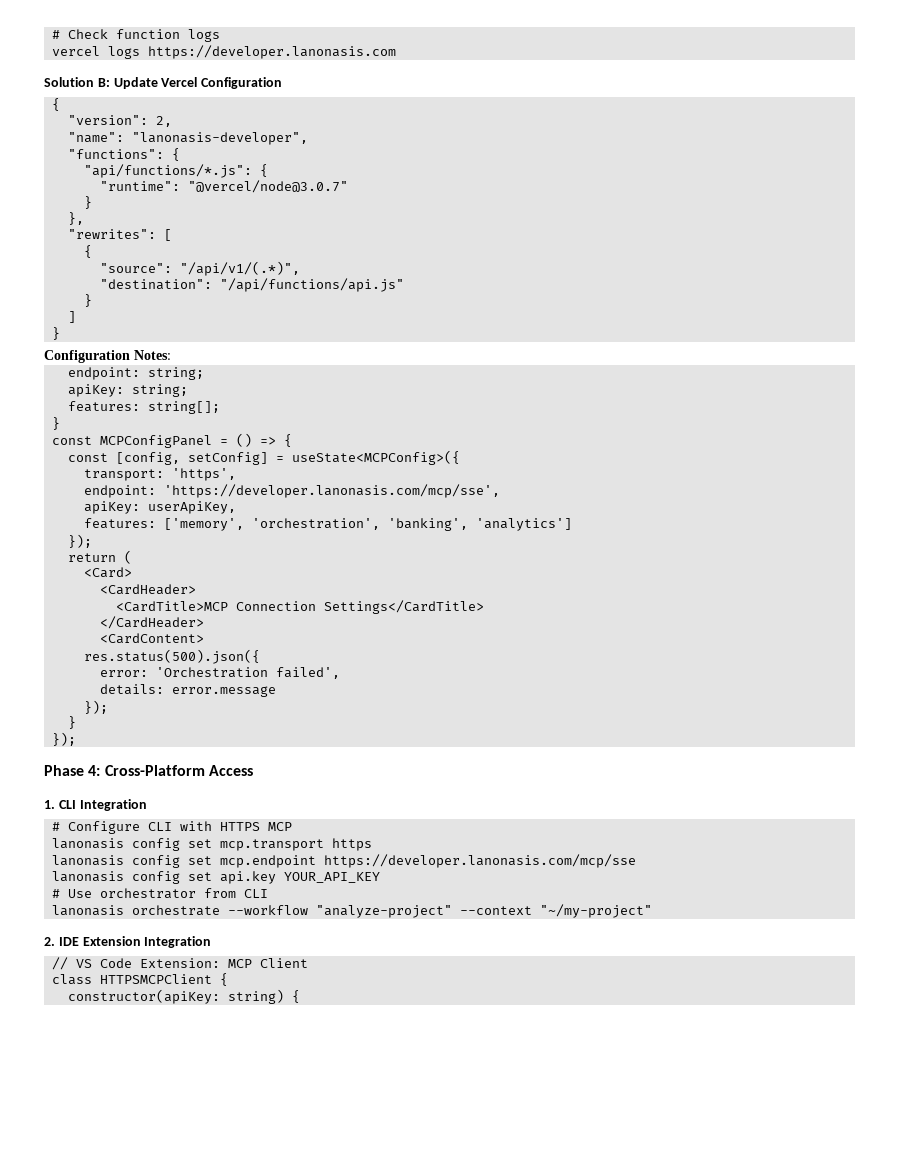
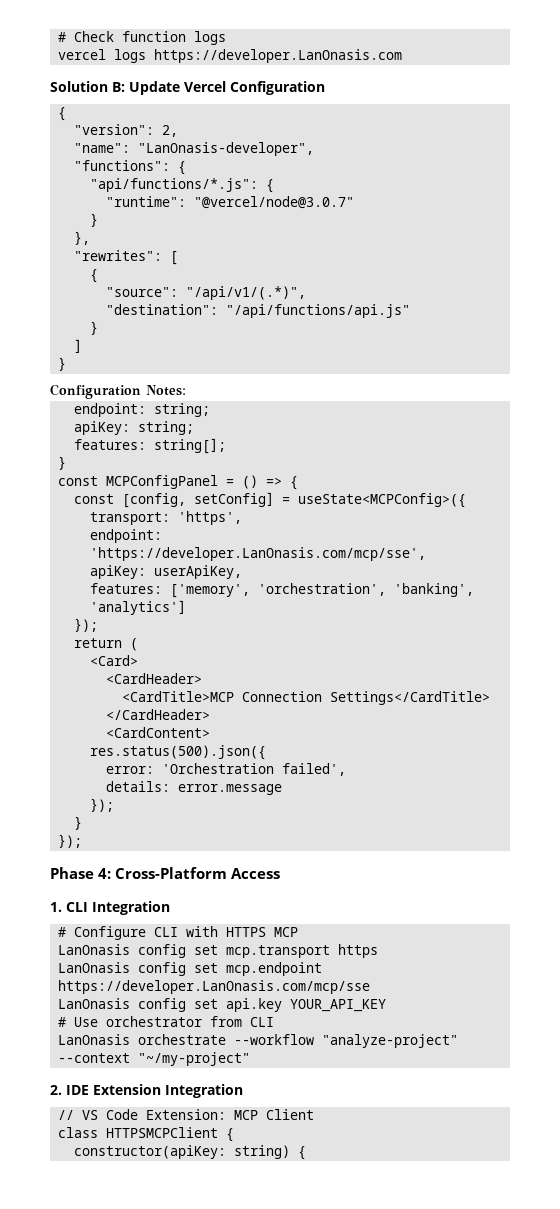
[148,45,397,59] https://developer.lanonasis.com -> [154,49,403,63] https://developer.LanOnasis.com
[132,132,309,145] "lanonasis-developer", -> [138,142,315,156] "LanOnasis-developer",
[164,484,501,498] 'https://developer.lanonasis.com/mcp/sse', -> [90,547,427,561] 'https://developer.LanOnasis.com/mcp/sse',
[52,838,125,849] lanonasis -> [58,944,131,955] LanOnasis
[52,855,125,866] lanonasis -> [58,962,131,973] LanOnasis
[324,854,637,868] [52,871,125,882] https://developer.lanonasis.com/mcp/sse // lanonasis -> [58,980,371,994] [58,998,131,1009] https://developer.LanOnasis.com/mcp/sse // LanOnasis
[52,905,125,916] lanonasis -> [58,1034,131,1045] LanOnasis

